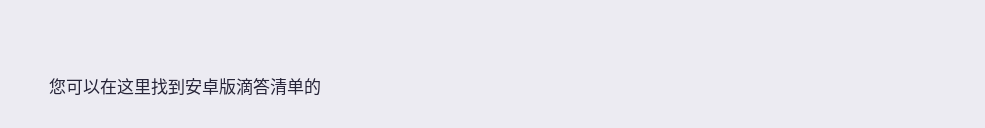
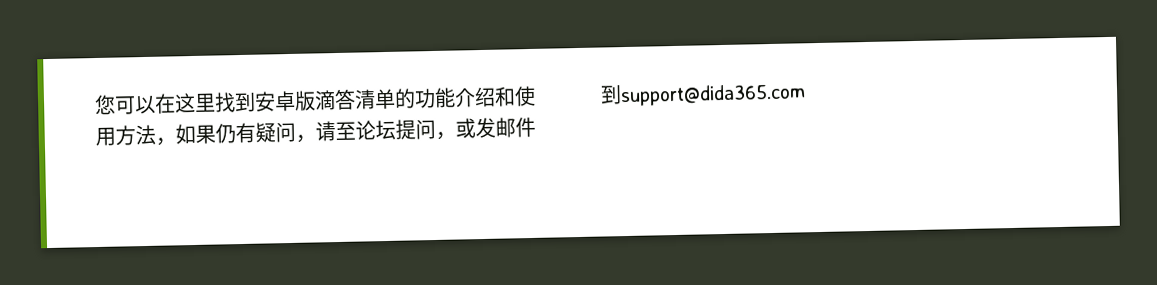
(321, 87) none -> [414,85,536,109] [95,116,536,147] [600,83,806,107] 功能介绍和使用方法，如果仍有疑问，请至论坛提问，或发邮件到support@dida365.com

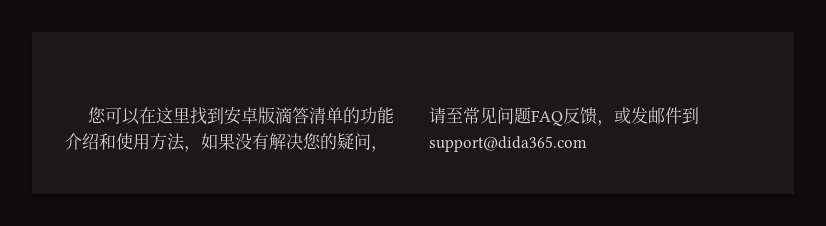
[215,118,436,144] 仍有疑问，请至论坛提问 -> [235,132,388,152] [429,107,597,126] 没有解决您的疑问，请至常见问题FAQ反馈

